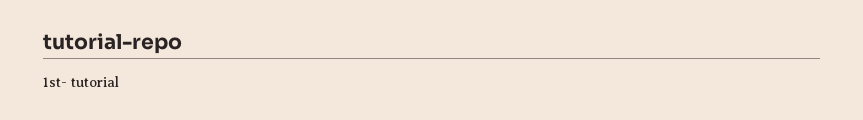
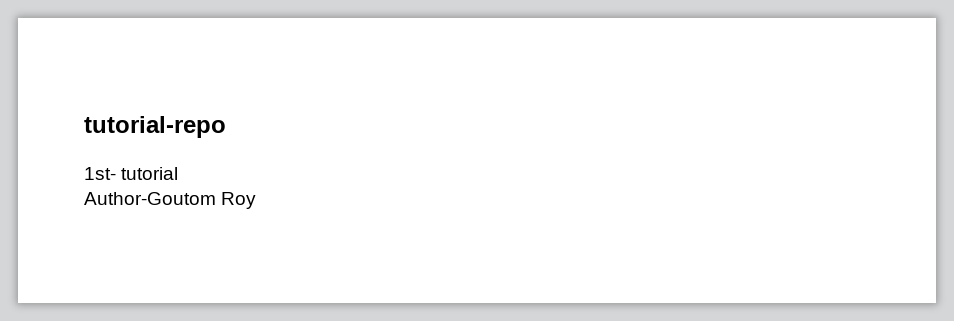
(119, 81) none -> [84,192,257,209] // Author-Goutom Roy

